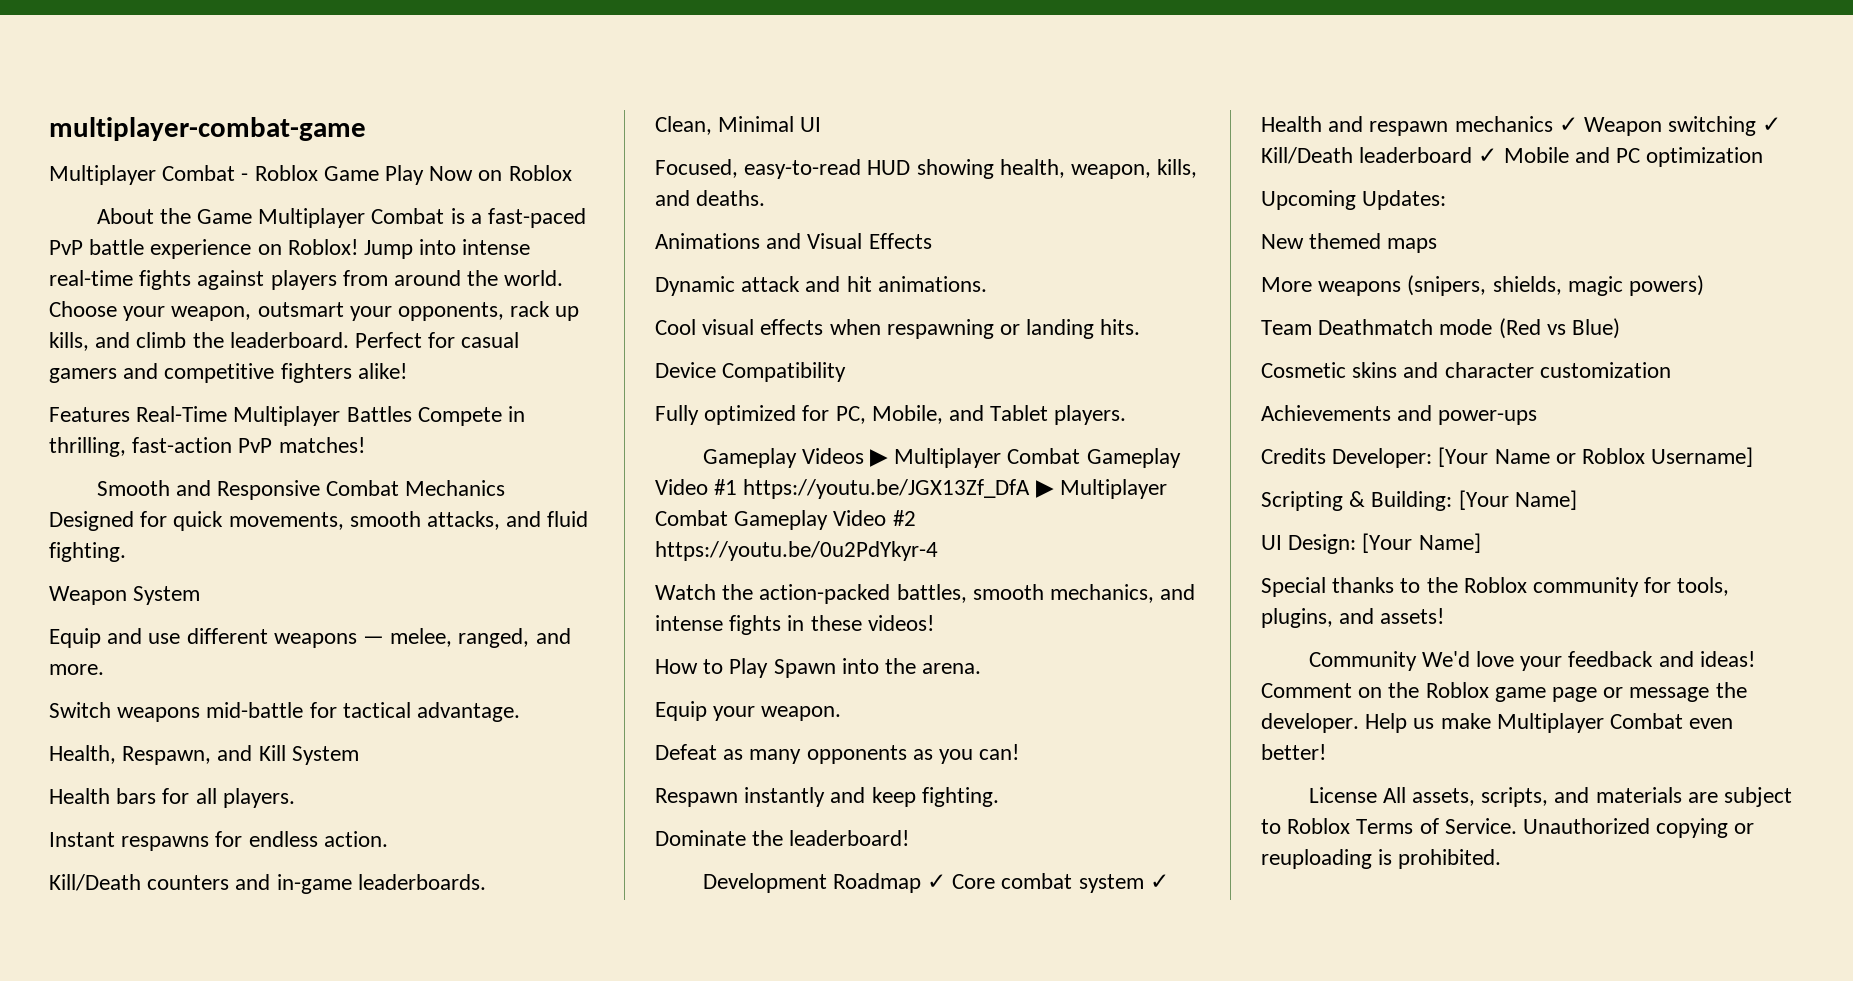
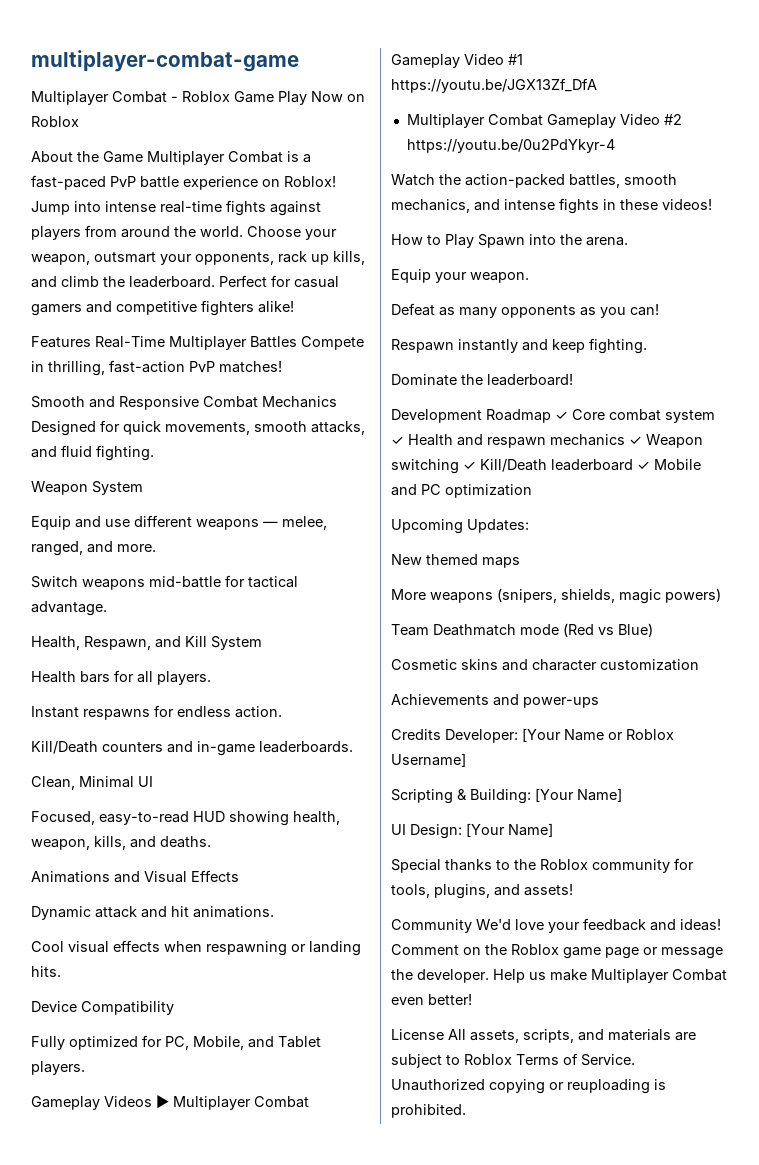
[1035,480,1054,498] ▶ -> (597, 85) //

